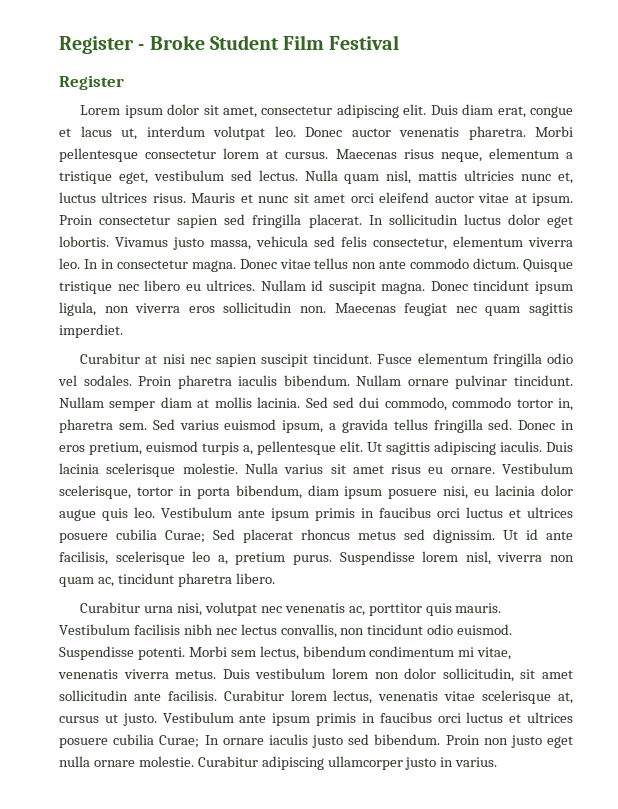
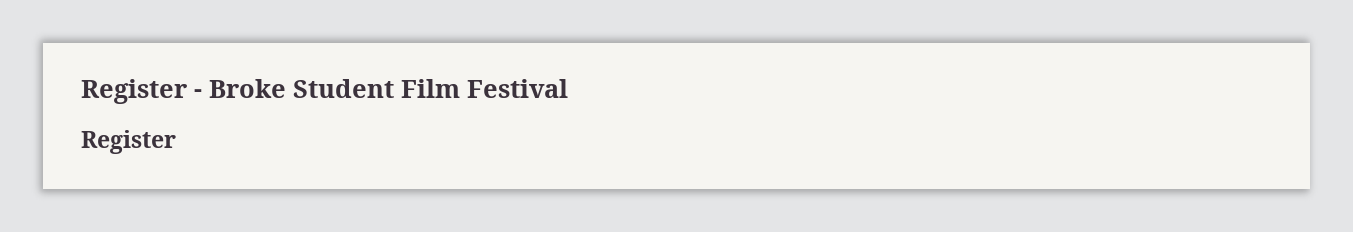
[80,104,573,118] [59,126,573,140] [59,148,573,162] [59,170,574,184] [59,192,573,206] [59,214,574,228] [59,236,573,250] [59,258,573,272] [59,280,573,294] [59,302,574,316] [59,324,123,338] [80,353,573,367] [58,375,573,389] [59,397,573,411] [59,419,574,433] [59,441,573,455] [59,463,574,477] [59,485,574,499] [59,507,573,521] [59,529,573,543] [59,551,575,565] [59,573,275,587] [80,602,502,616] [59,624,513,638] [59,646,512,660] [58,668,574,682] [59,690,574,704] [59,712,573,726] [59,734,573,748] [59,756,498,770] // Lorem ipsum dolor sit amet, consectetur adipiscing elit. Duis diam erat, congue et lacus ut, interdum volutpat leo. Donec auctor venenatis pharetra. Morbi pellentesque consectetur lorem at cursus. Maecenas risus neque, elementum a tristique eget, vestibulum sed lectus. Nulla quam nisl, mattis ultricies nunc et, luctus ultrices risus. Mauris et nunc sit amet orci eleifend auctor vitae at ipsum. Proin consectetur sapien sed fringilla placerat. In sollicitudin luctus dolor eget lobortis. Vivamus justo massa, vehicula sed felis consectetur, elementum viverra leo. In in consectetur magna. Donec vitae tellus non ante commodo dictum. Quisque tristique nec libero eu ultrices. Nullam id suscipit magna. Donec tincidunt ipsum ligula, non viverra eros sollicitudin non. Maecenas feugiat nec quam sagittis imperdiet. // Curabitur at nisi nec sapien suscipit tincidunt. Fusce elementum fringilla odio vel sodales. Proin pharetra iaculis bibendum. Nullam ornare pulvinar tincidunt. Nullam semper diam at mollis lacinia. Sed sed dui commodo, commodo tortor in, pharetra sem. Sed varius euismod ipsum, a gravida tellus fringilla sed. Donec in eros pretium, euismod turpis a, pellentesque elit. Ut sagittis adipiscing iaculis. Duis lacinia scelerisque molestie. Nulla varius sit amet risus eu ornare. Vestibulum scelerisque, tortor in porta bibendum, diam ipsum posuere nisi, eu lacinia dolor augue quis leo. Vestibulum ante ipsum primis in faucibus orci luctus et ultrices posuere cubilia Curae; Sed placerat rhoncus metus sed dignissim. Ut id ante facilisis, scelerisque leo a, pretium purus. Suspendisse lorem nisl, viverra non quam ac, tincidunt pharetra libero. // Curabitur urna nisi, volutpat nec venenatis ac, porttitor quis mauris. Vestibulum facilisis nibh nec lectus convallis, non tincidunt odio euismod. Suspendisse potenti. Morbi sem lectus, bibendum condimentum mi vitae, venenatis viverra metus. Duis vestibulum lorem non dolor sollicitudin, sit amet sollicitudin ante facilisis. Curabitur lorem lectus, venenatis vitae scelerisque at, cursus ut justo. Vestibulum ante ipsum primis in faucibus orci luctus et ultrices posuere cubilia Curae; In ornare iaculis justo sed bibendum. Proin non justo eget nulla ornare molestie. Curabitur adipiscing ullamcorper justo in varius. -> (176, 142) none

